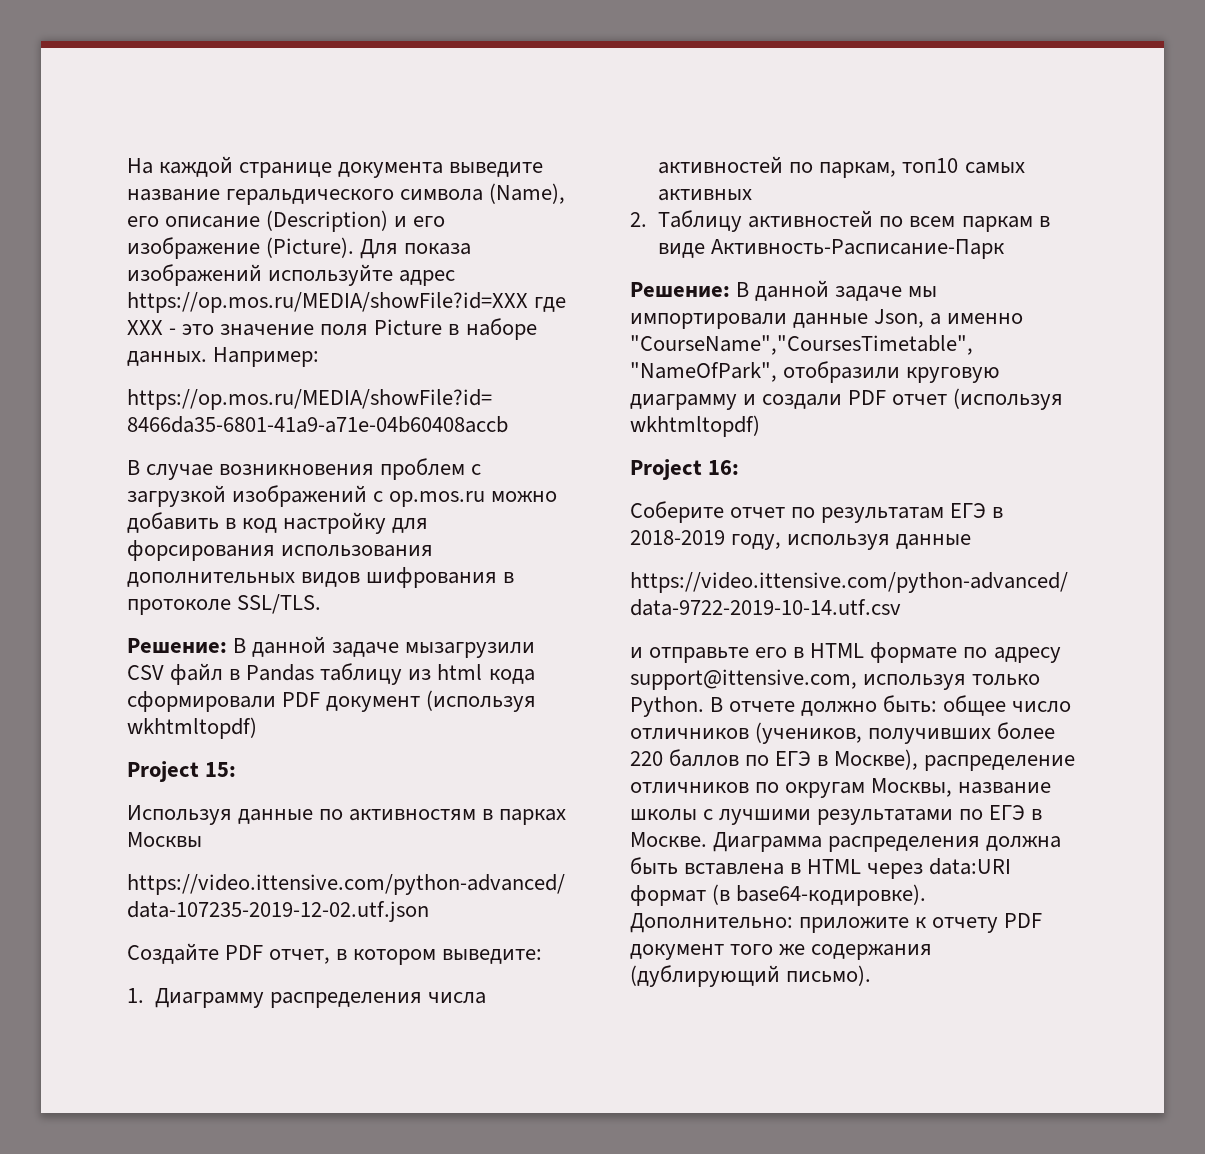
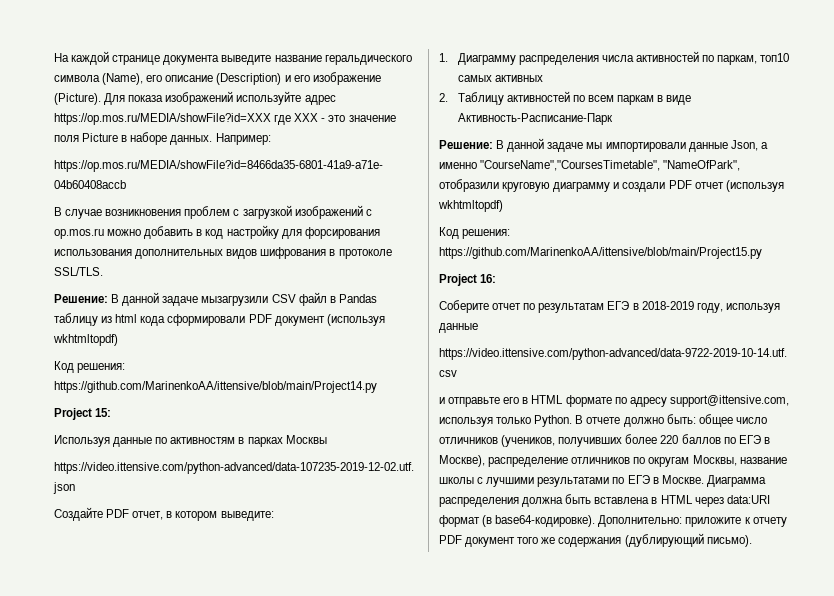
(257, 728) none -> [54,361,126,373] [54,381,377,393] // Код решения: https://github.com/MarinenkoAA/ittensive/blob/main/Project14.py
(760, 426) none -> [439,227,511,239] [439,247,762,259] // Код решения: https://github.com/MarinenkoAA/ittensive/blob/main/Project15.py

